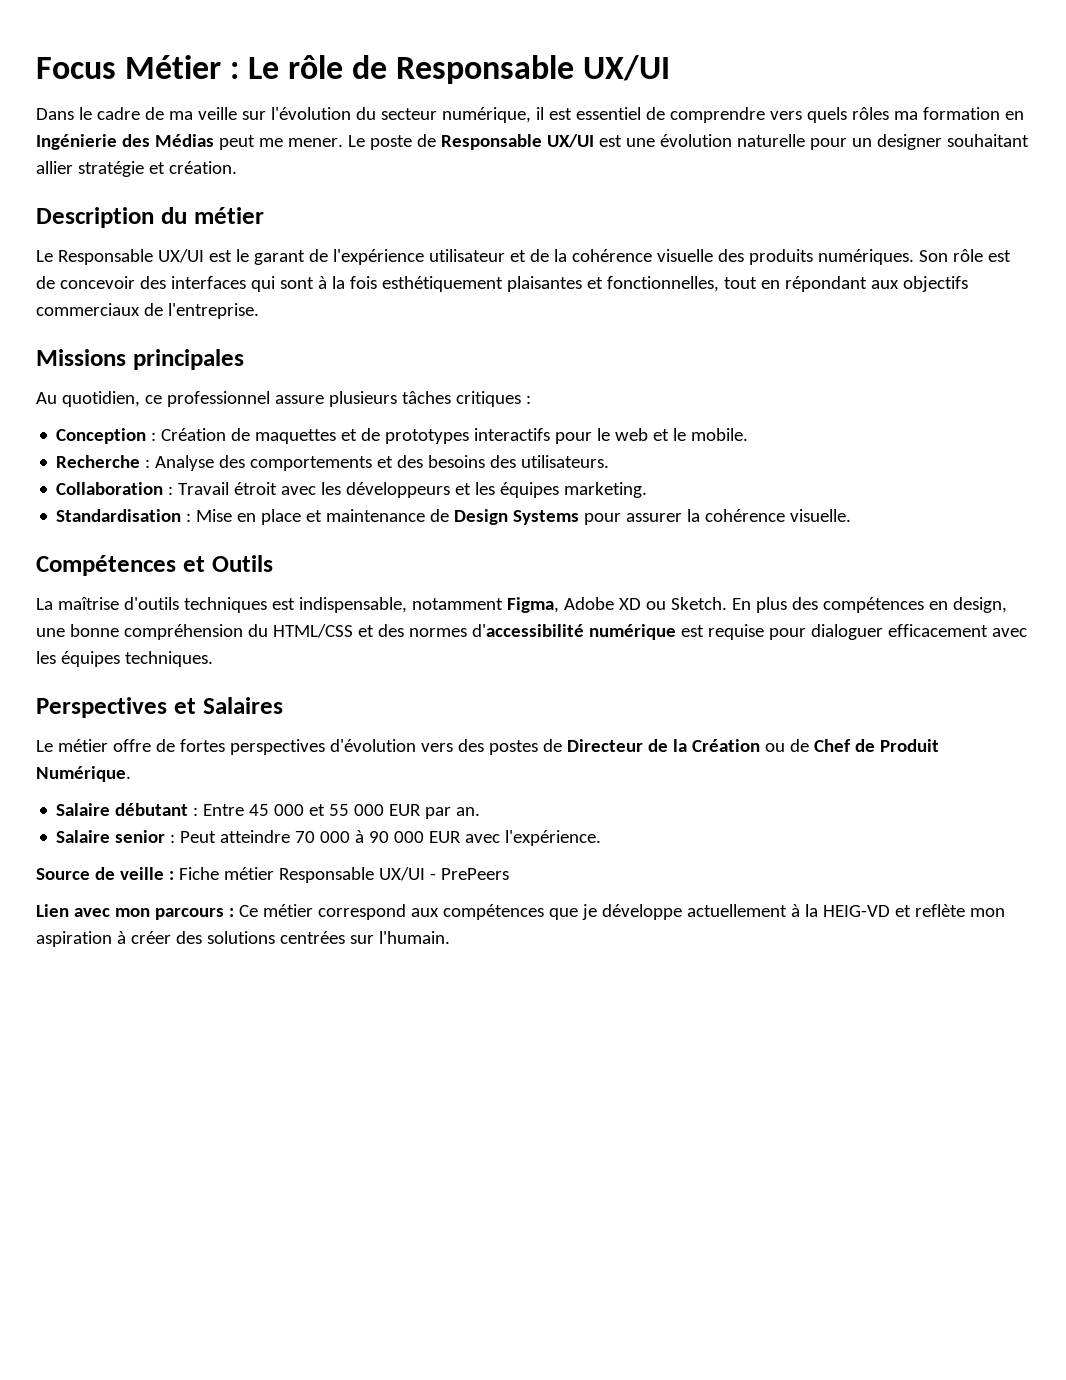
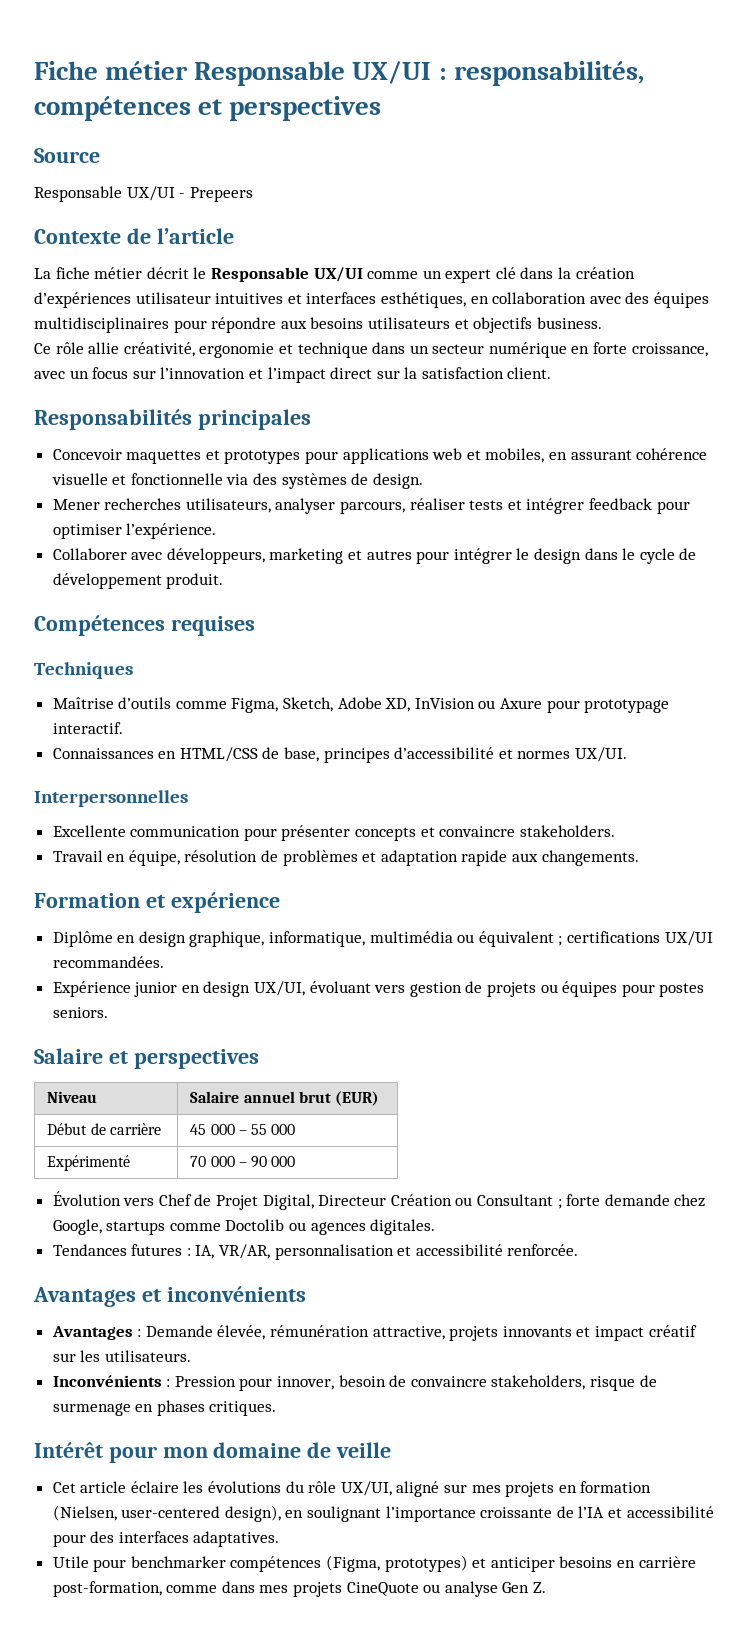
[36,55,671,84] [36,107,1024,123] [36,134,1029,150] [36,161,237,177] [36,207,264,228] [36,249,1011,265] [36,276,968,292] [36,303,259,319] [36,349,244,370] [36,391,531,407] [56,428,749,444] [56,455,610,471] [56,482,648,498] [56,509,852,525] [36,555,273,576] [36,597,1007,613] [36,624,1027,640] [36,651,213,667] [36,697,283,718] [36,739,939,755] [36,766,131,782] [56,803,481,819] [56,830,602,846] [36,867,509,883] [36,904,1005,920] [36,931,450,947] Focus Métier : Le rôle de Responsable UX/UI // Dans le cadre de ma veille sur l'évolution du secteur numérique, il est essentiel de comprendre vers quels rôles ma formation en Ingénierie des Médias peut me mener. Le poste de Responsable UX/UI est une évolution naturelle pour un designer souhaitant allier stratégie et création. // Description du métier // Le Responsable UX/UI est le garant de l'expérience utilisateur et de la cohérence visuelle des produits numériques. Son rôle est de concevoir des interfaces qui sont à la fois esthétiquement plaisantes et fonctionnelles, tout en répondant aux objectifs commerciaux de l'entreprise. // Missions principales // Au quotidien, ce professionnel assure plusieurs tâches critiques : // Conception : Création de maquettes et de prototypes interactifs pour le web et le mobile. // Recherche : Analyse des comportements et des besoins des utilisateurs. // Collaboration : Travail étroit avec les développeurs et les équipes marketing. // Standardisation : Mise en place et maintenance de Design Systems pour assurer la cohérence visuelle. // Compétences et Outils // La maîtrise d'outils techniques est indispensable, notamment Figma, Adobe XD ou Sketch. En plus des compétences en design, une bonne compréhension du HTML/CSS et des normes d'accessibilité numérique est requise pour dialoguer efficacement avec les équipes techniques. // Perspectives et Salaires // Le métier offre de fortes perspectives d'évolution vers des postes de Directeur de la Création ou de Chef de Produit Numérique. // Salaire débutant : Entre 45 000 et 55 000 EUR par an. // Salaire senior : Peut atteindre 70 000 à 90 000 EUR avec l'expérience. // Source de veille : Fiche métier Responsable UX/UI - PrePeers // Lien avec mon parcours : Ce métier correspond aux compétences que je développe actuellement à la HEIG-VD et reflète mon aspiration à créer des solutions centrées sur l'humain. -> [34,61,644,86] [34,96,382,121] [34,148,100,163] [34,186,253,202] [34,228,234,244] [34,267,635,283] [34,292,709,308] [34,317,602,333] [34,342,708,358] [34,367,552,383] [34,409,311,430] [52,448,708,464] [51,473,423,489] [52,498,690,514] [52,523,217,539] [52,548,697,564] [52,573,224,589] [34,615,255,636] [34,662,133,679] [52,697,670,713] [52,722,123,734] [52,747,628,763] [34,790,188,807] [52,825,615,841] [52,850,639,866] [34,892,280,913] [52,931,713,947] [52,956,164,968] [52,981,705,997] [52,1007,108,1018] [34,1048,259,1069] [47,1091,98,1103] [190,1091,379,1106] [47,1123,161,1135] [190,1124,296,1135] [47,1155,131,1171] [190,1156,296,1168] [52,1191,706,1210] [52,1219,436,1235] [52,1244,579,1260] [33,1286,306,1307] [51,1325,697,1341] [52,1350,191,1362] [52,1375,657,1391] [52,1400,277,1416] [34,1442,392,1463] [52,1481,652,1497] [52,1505,714,1522] [52,1531,280,1547] [52,1555,696,1572] [52,1581,547,1597] Fiche métier Responsable UX/UI : responsabilités, compétences et perspectives // Source // Responsable UX/UI - Prepeers // Contexte de l’article // La fiche métier décrit le Responsable UX/UI comme un expert clé dans la création d’expériences utilisateur intuitives et interfaces esthétiques, en collaboration avec des équipes multidisciplinaires pour répondre aux besoins utilisateurs et objectifs business. // Ce rôle allie créativité, ergonomie et technique dans un secteur numérique en forte croissance, avec un focus sur l’innovation et l’impact direct sur la satisfaction client. // Responsabilités principales // Concevoir maquettes et prototypes pour applications web et mobiles, en assurant cohérence visuelle et fonctionnelle via des systèmes de design. // Mener recherches utilisateurs, analyser parcours, réaliser tests et intégrer feedback pour optimiser l’expérience. // Collaborer avec développeurs, marketing et autres pour intégrer le design dans le cycle de développement produit. // Compétences requises // Techniques // Maîtrise d’outils comme Figma, Sketch, Adobe XD, InVision ou Axure pour prototypage interactif. // Connaissances en HTML/CSS de base, principes d’accessibilité et normes UX/UI. // Interpersonnelles // Excellente communication pour présenter concepts et convaincre stakeholders. // Travail en équipe, résolution de problèmes et adaptation rapide aux changements. // Formation et expérience // Diplôme en design graphique, informatique, multimédia ou équivalent ; certifications UX/UI recommandées. // Expérience junior en design UX/UI, évoluant vers gestion de projets ou équipes pour postes seniors. // Salaire et perspectives // Niveau | Salaire annuel brut (EUR) // Début de carrière | 45 000 – 55 000 // Expérimenté | 70 000 – 90 000 // Évolution vers Chef de Projet Digital, Directeur Création ou Consultant ; forte demande chez Google, startups comme Doctolib ou agences digitales. // Tendances futures : IA, VR/AR, personnalisation et accessibilité renforcée. // Avantages et inconvénients // Avantages : Demande élevée, rémunération attractive, projets innovants et impact créatif sur les utilisateurs. // Inconvénients : Pression pour innover, besoin de convaincre stakeholders, risque de surmenage en phases critiques. // Intérêt pour mon domaine de veille // Cet article éclaire les évolutions du rôle UX/UI, aligné sur mes projets en formation (Nielsen, user-centered design), en soulignant l’importance croissante de l’IA et accessibilité pour des interfaces adaptatives. // Utile pour benchmarker compétences (Figma, prototypes) et anticiper besoins en carrière post-formation, comme dans mes projets CineQuote ou analyse Gen Z.

